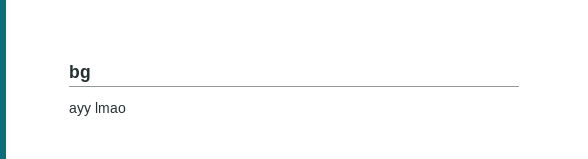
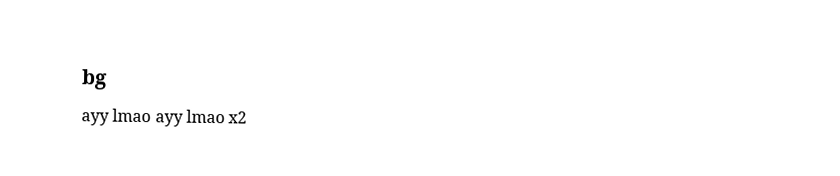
(126, 107) none -> [154,109,248,127] ayy lmao x2

